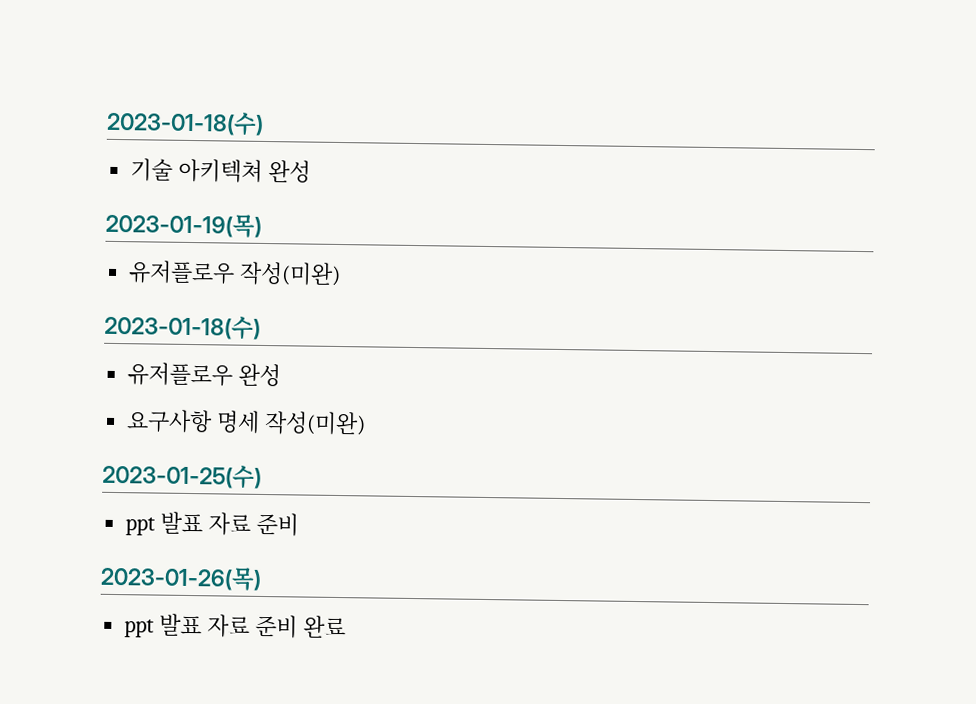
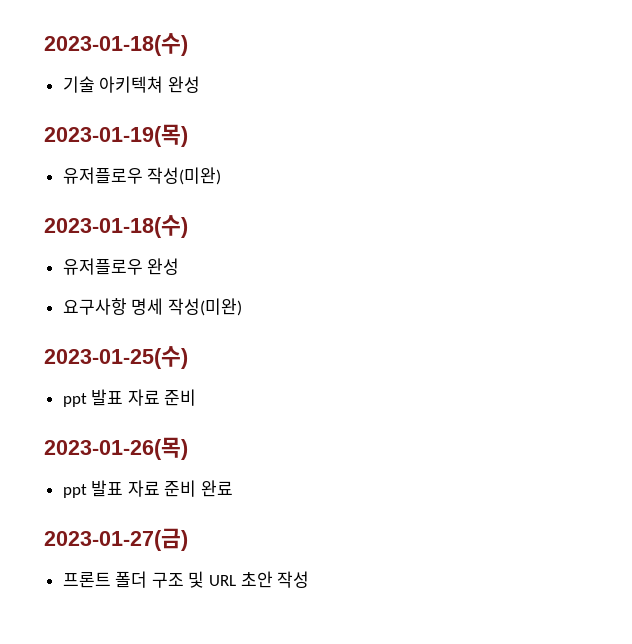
(346, 627) none -> [44,528,188,551] [62,571,310,588] // 2023-01-27(금) // 프론트 폴더 구조 및 URL 초안 작성

